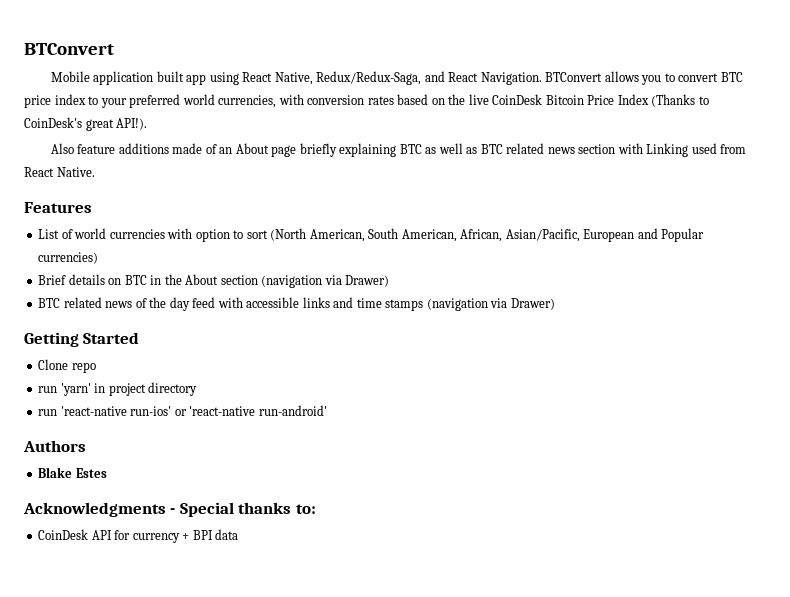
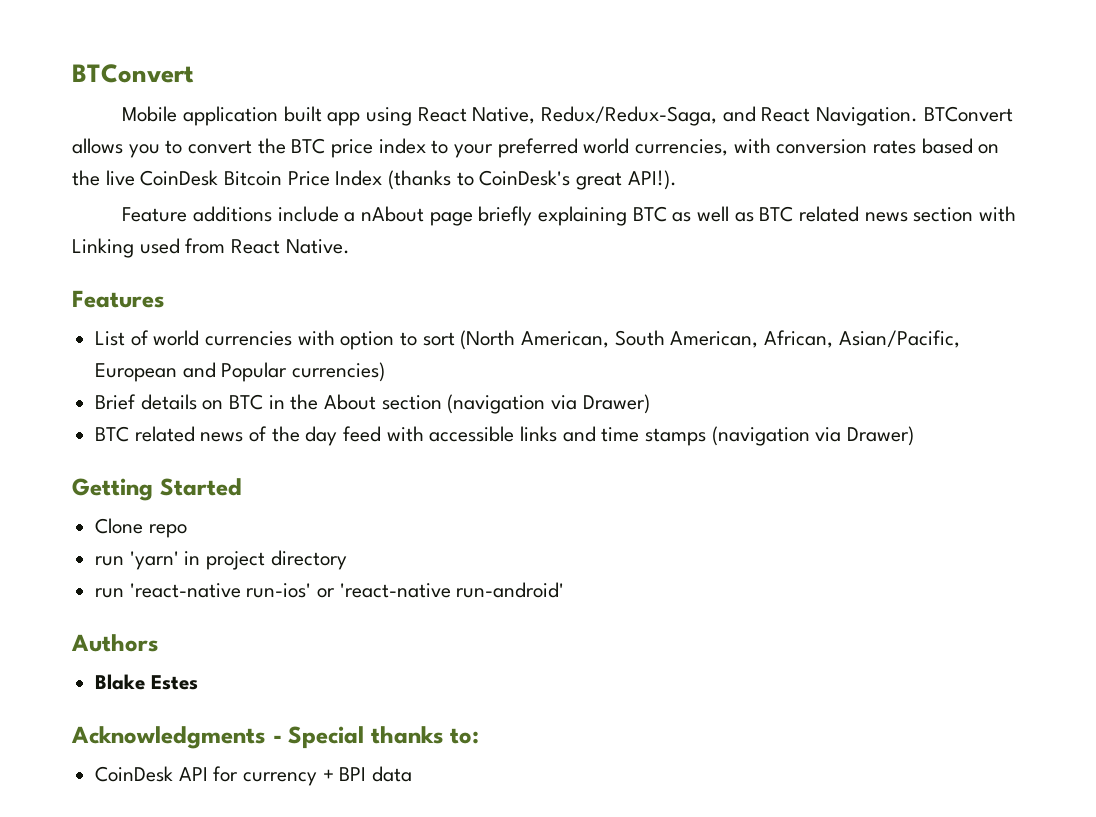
(719, 77) none -> [257,138,286,154] the
[651,94,696,107] (Thanks -> [388,170,452,190] (thanks
[50,143,269,154] Also feature additions made of an About -> [122,206,425,222] Feature additions include a nAbout

